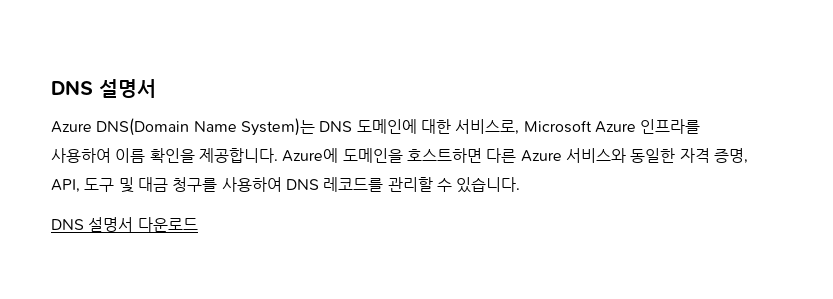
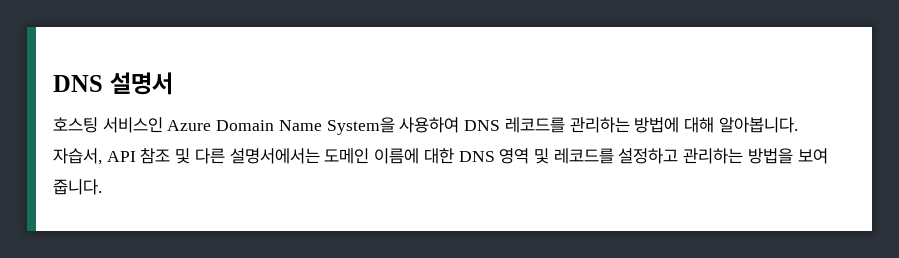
[51,118,701,136] [51,148,748,164] [51,177,521,193] [51,217,198,232] Azure DNS(Domain Name System)는 DNS 도메인에 대한 서비스로, Microsoft Azure 인프라를 사용하여 이름 확인을 제공합니다. Azure에 도메인을 호스트하면 다른 Azure 서비스와 동일한 자격 증명, API, 도구 및 대금 청구를 사용하여 DNS 레코드를 관리할 수 있습니다. // DNS 설명서 다운로드 -> [53,117,798,135] [53,148,828,165] [53,179,102,195] 호스팅 서비스인 Azure Domain Name System을 사용하여 DNS 레코드를 관리하는 방법에 대해 알아봅니다. 자습서, API 참조 및 다른 설명서에서는 도메인 이름에 대한 DNS 영역 및 레코드를 설정하고 관리하는 방법을 보여 줍니다.

